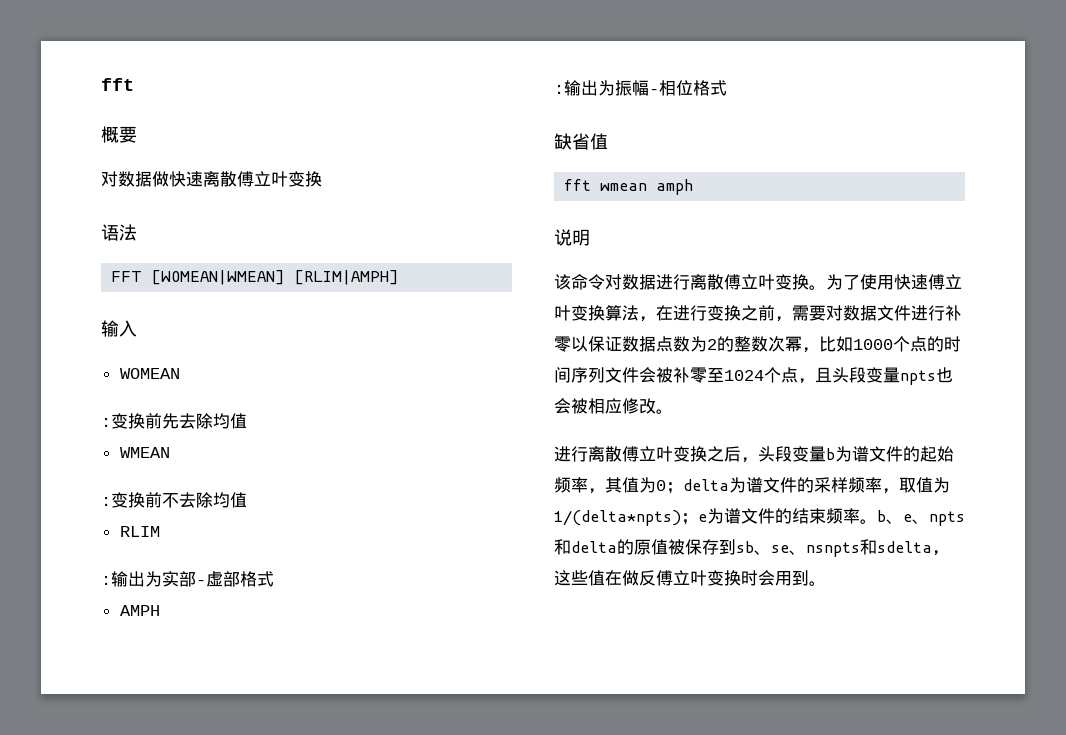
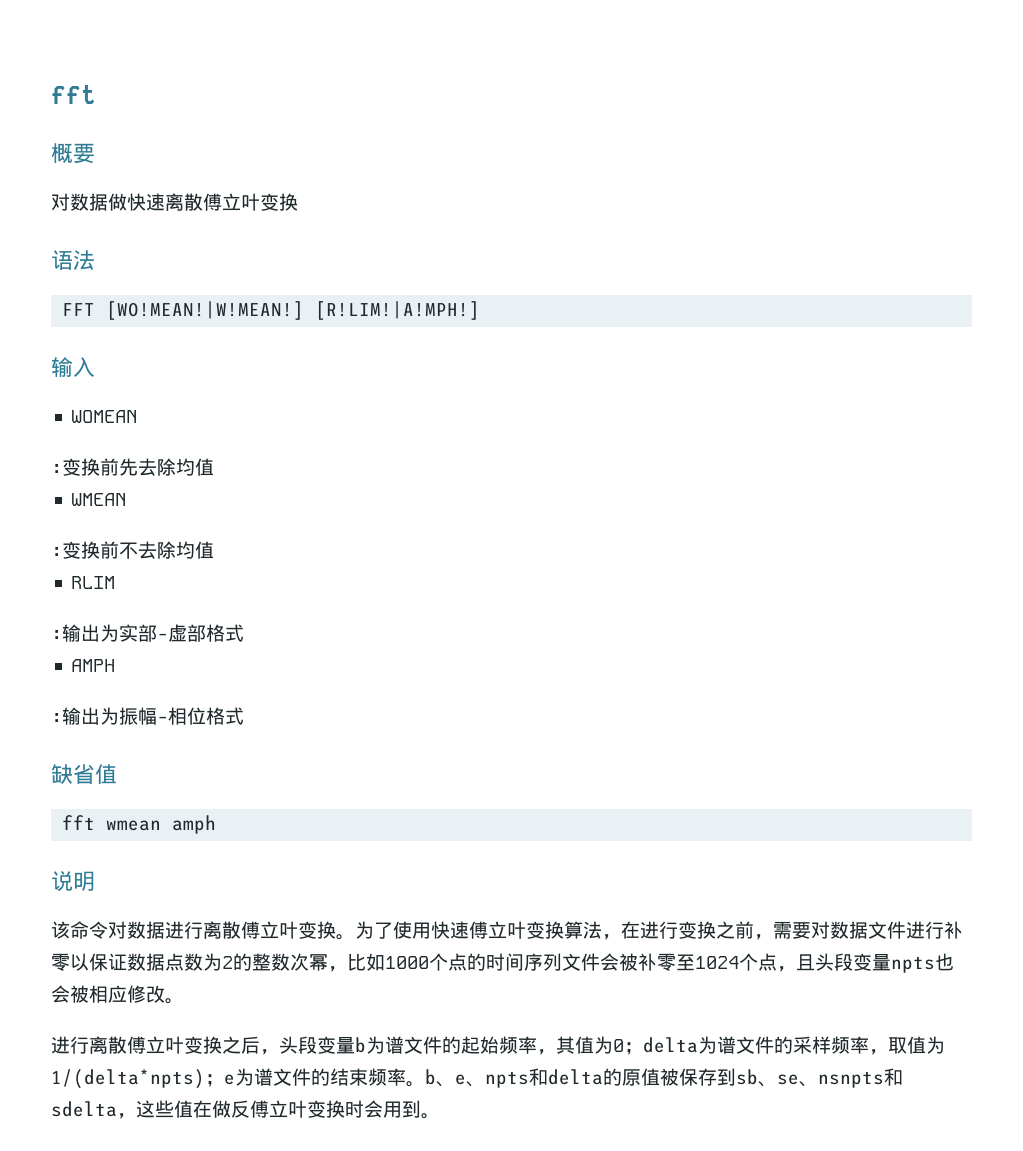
[151,270,400,285] [WOMEAN|WMEAN] [RLIM|AMPH] -> [106,301,481,320] [WO!MEAN!|W!MEAN!] [R!LIM!|A!MPH!]

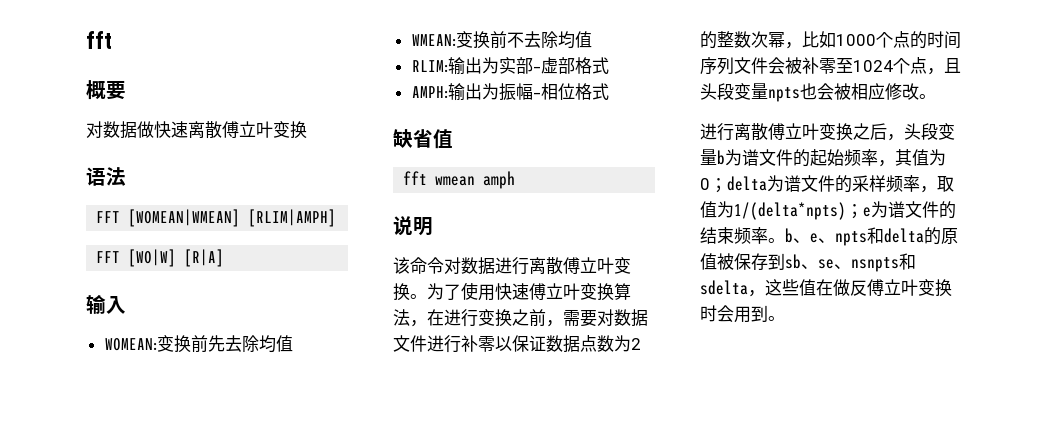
[106,301,481,320] [WO!MEAN!|W!MEAN!] [R!LIM!|A!MPH!] -> [128,209,337,227] [96,249,225,267] [WOMEAN|WMEAN] [RLIM|AMPH] // FFT [WO|W] [R|A]
[71,410,138,423] [51,464,62,474] WOMEAN // : -> [104,338,157,351] WOMEAN:
[71,493,127,506] [51,547,62,557] WMEAN // : -> [411,34,456,46] WMEAN:
[71,576,116,589] [51,630,62,640] RLIM // : -> [411,60,448,72] RLIM:
[71,659,116,672] [51,713,62,723] AMPH // : -> [411,86,448,98] AMPH:

